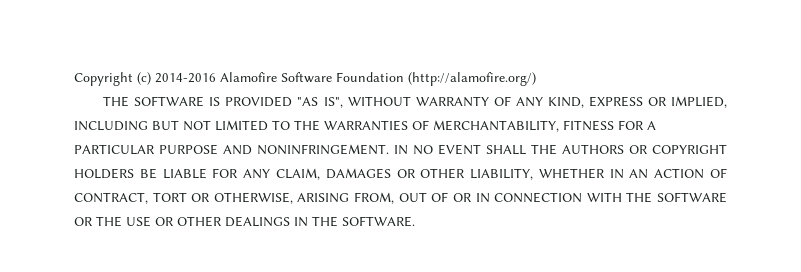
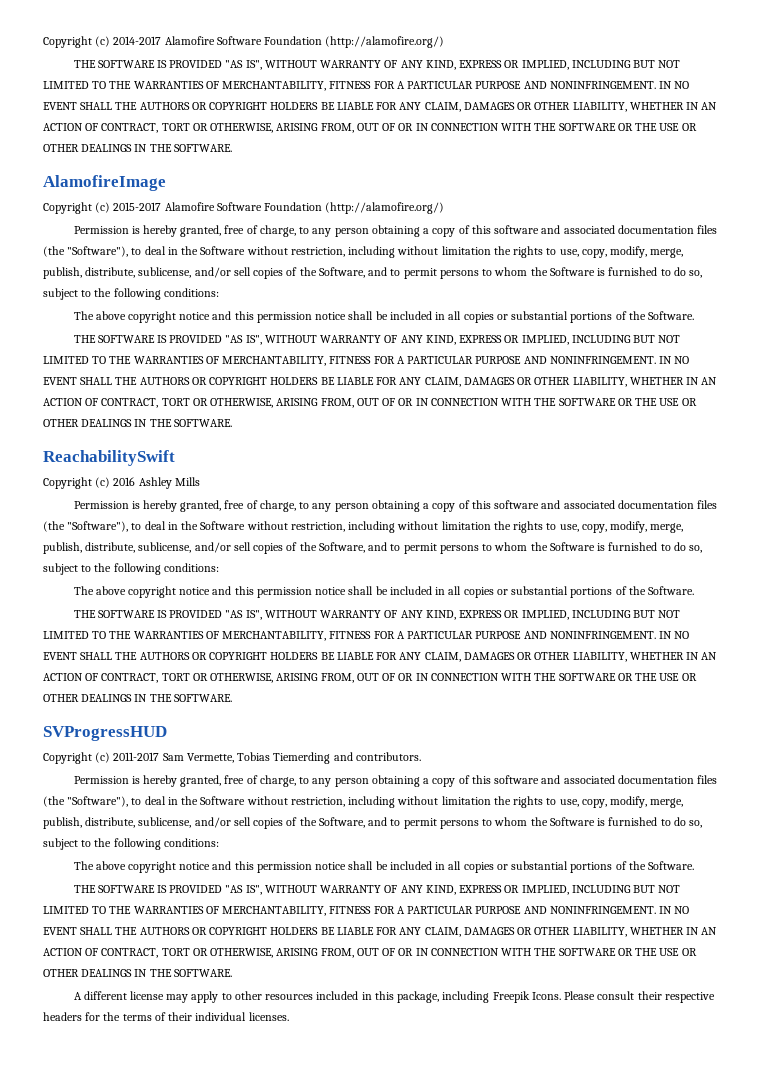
[74,72,216,86] Copyright (c) 2014-2016 -> [43,36,162,48] Copyright (c) 2014-2017
(415, 221) none -> [43,175,166,191] [43,202,445,214] [73,225,718,237] [43,246,684,258] [43,267,703,279] [43,288,219,300] [73,311,695,323] [73,335,681,345] [43,356,690,366] [43,377,718,387] [43,398,697,408] [43,419,232,427] [43,450,175,466] [43,477,200,489] [73,500,718,512] [43,521,684,533] [43,542,703,554] [43,563,219,575] [73,586,695,598] [73,610,681,620] [43,631,690,641] [43,652,718,662] [43,673,697,683] [43,694,232,702] [43,726,167,741] [43,752,421,764] [73,775,718,787] [43,796,684,808] [43,817,703,829] [43,838,219,850] [73,861,695,873] [73,885,681,895] [43,906,690,916] [43,927,718,937] [43,948,697,958] [43,969,232,977] [73,991,715,1003] [43,1012,289,1021] // AlamofireImage // Copyright (c) 2015-2017 Alamofire Software Foundation (http://alamofire.org/) // Permission is hereby granted, free of charge, to any person obtaining a copy of this software and associated documentation files (the "Software"), to deal in the Software without restriction, including without limitation the rights to use, copy, modify, merge, publish, distribute, sublicense, and/or sell copies of the Software, and to permit persons to whom the Software is furnished to do so, subject to the following conditions: // The above copyright notice and this permission notice shall be included in all copies or substantial portions of the Software. // THE SOFTWARE IS PROVIDED "AS IS", WITHOUT WARRANTY OF ANY KIND, EXPRESS OR IMPLIED, INCLUDING BUT NOT LIMITED TO THE WARRANTIES OF MERCHANTABILITY, FITNESS FOR A PARTICULAR PURPOSE AND NONINFRINGEMENT. IN NO EVENT SHALL THE AUTHORS OR COPYRIGHT HOLDERS BE LIABLE FOR ANY CLAIM, DAMAGES OR OTHER LIABILITY, WHETHER IN AN ACTION OF CONTRACT, TORT OR OTHERWISE, ARISING FROM, OUT OF OR IN CONNECTION WITH THE SOFTWARE OR THE USE OR OTHER DEALINGS IN THE SOFTWARE. // ReachabilitySwift // Copyright (c) 2016 Ashley Mills // Permission is hereby granted, free of charge, to any person obtaining a copy of this software and associated documentation files (the "Software"), to deal in the Software without restriction, including without limitation the rights to use, copy, modify, merge, publish, distribute, sublicense, and/or sell copies of the Software, and to permit persons to whom the Software is furnished to do so, subject to the following conditions: // The above copyright notice and this permission notice shall be included in all copies or substantial portions of the Software. // THE SOFTWARE IS PROVIDED "AS IS", WITHOUT WARRANTY OF ANY KIND, EXPRESS OR IMPLIED, INCLUDING BUT NOT LIMITED TO THE WARRANTIES OF MERCHANTABILITY, FITNESS FOR A PARTICULAR PURPOSE AND NONINFRINGEMENT. IN NO EVENT SHALL THE AUTHORS OR COPYRIGHT HOLDERS BE LIABLE FOR ANY CLAIM, DAMAGES OR OTHER LIABILITY, WHETHER IN AN ACTION OF CONTRACT, TORT OR OTHERWISE, ARISING FROM, OUT OF OR IN CONNECTION WITH THE SOFTWARE OR THE USE OR OTHER DEALINGS IN THE SOFTWARE. // SVProgressHUD // Copyright (c) 2011-2017 Sam Vermette, Tobias Tiemerding and contributors. // Permission is hereby granted, free of charge, to any person obtaining a copy of this software and associated documentation files (the "Software"), to deal in the Software without restriction, including without limitation the rights to use, copy, modify, merge, publish, distribute, sublicense, and/or sell copies of the Software, and to permit persons to whom the Software is furnished to do so, subject to the following conditions: // The above copyright notice and this permission notice shall be included in all copies or substantial portions of the Software. // THE SOFTWARE IS PROVIDED "AS IS", WITHOUT WARRANTY OF ANY KIND, EXPRESS OR IMPLIED, INCLUDING BUT NOT LIMITED TO THE WARRANTIES OF MERCHANTABILITY, FITNESS FOR A PARTICULAR PURPOSE AND NONINFRINGEMENT. IN NO EVENT SHALL THE AUTHORS OR COPYRIGHT HOLDERS BE LIABLE FOR ANY CLAIM, DAMAGES OR OTHER LIABILITY, WHETHER IN AN ACTION OF CONTRACT, TORT OR OTHERWISE, ARISING FROM, OUT OF OR IN CONNECTION WITH THE SOFTWARE OR THE USE OR OTHER DEALINGS IN THE SOFTWARE. // A different license may apply to other resources included in this package, including Freepik Icons. Please consult their respective headers for the terms of their individual licenses.

